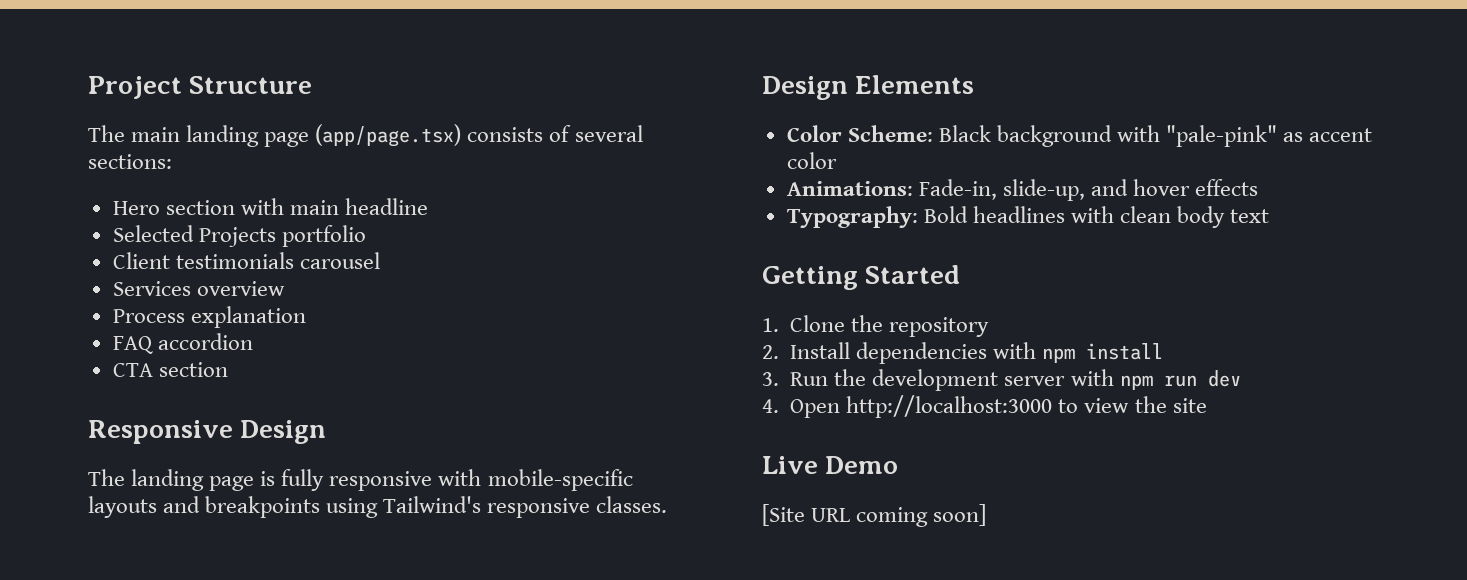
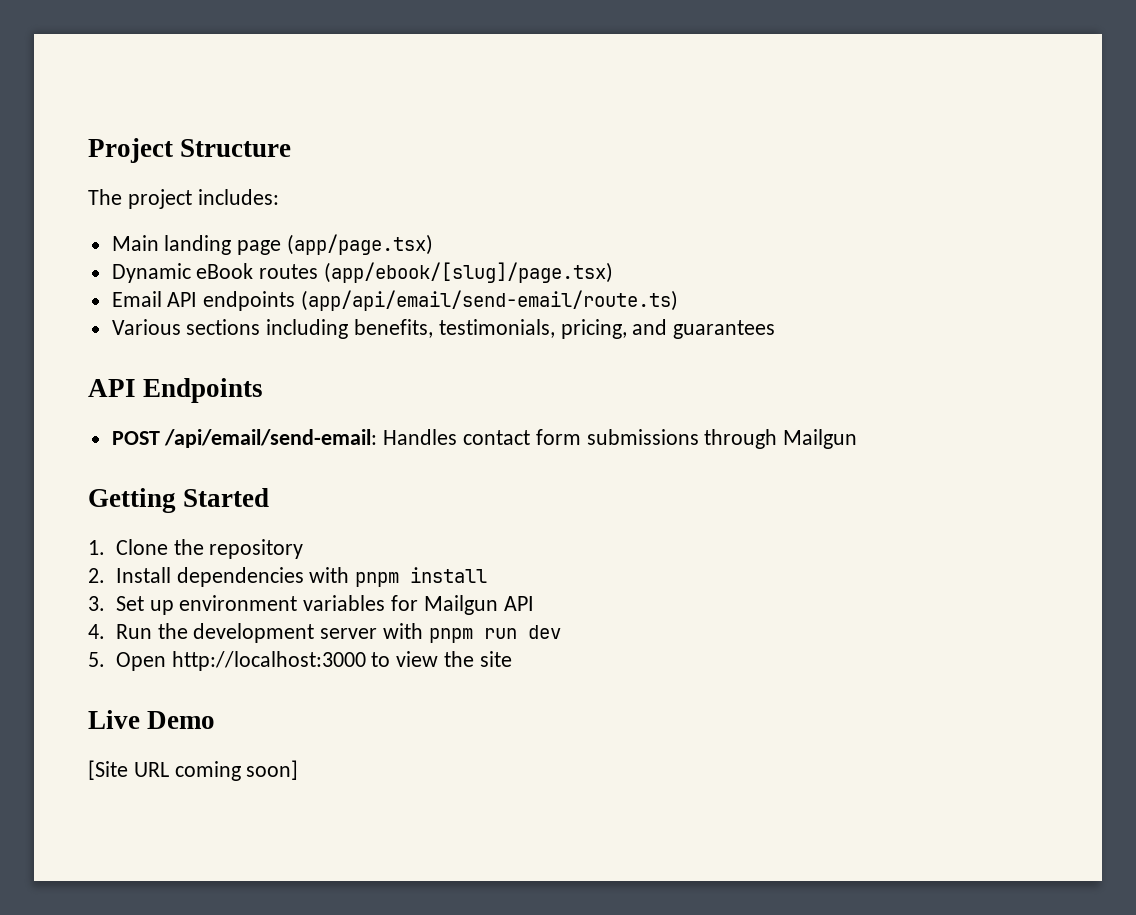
[131,127,181,142] main -> [127,189,279,209] [111,235,159,251] project includes: // Main
[467,125,643,142] [88,154,172,169] [112,198,429,215] [112,225,366,247] [112,252,380,269] [112,281,285,296] [112,306,306,328] [112,333,253,354] [112,362,228,377] [88,420,327,444] [88,469,633,491] [88,496,668,518] [762,75,975,100] [786,125,1373,147] [786,152,837,169] [786,179,1259,201] [786,206,1270,228] consists of several sections: // Hero section with main headline // Selected Projects portfolio // Client testimonials carousel // Services overview // Process explanation // FAQ accordion // CTA section // Responsive Design // The landing page is fully responsive with mobile-specific layouts and breakpoints using Tailwind's responsive classes. // Design Elements // Color Scheme: Black background with "pale-pink" as accent color // Animations: Fade-in, slide-up, and hover effects // Typography: Bold headlines with clean body text -> [111,262,614,283] [111,290,679,311] [111,319,776,339] [88,378,264,403] [111,429,858,449] // Dynamic eBook routes (app/ebook/[slug]/page.tsx) // Email API endpoints (app/api/email/send-email/route.ts) // Various sections including benefits, testimonials, pricing, and guarantees // API Endpoints // POST /api/email/send-email: Handles contact form submissions through Mailgun
[1042,348,1076,363] npm -> [355,572,400,587] pnpm
(779, 379) none -> [115,595,534,615] [88,624,105,639] Set up environment variables for Mailgun API // 4.
[1119,375,1153,390] npm -> [428,628,473,643] pnpm
[762,399,779,413] 4. -> [88,652,105,667] 5.

